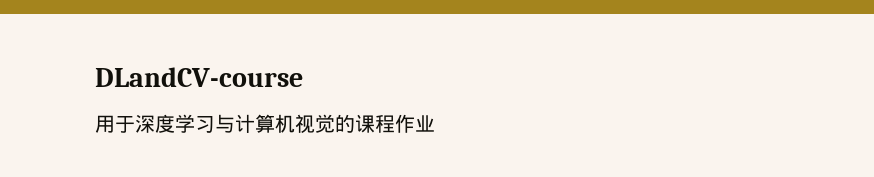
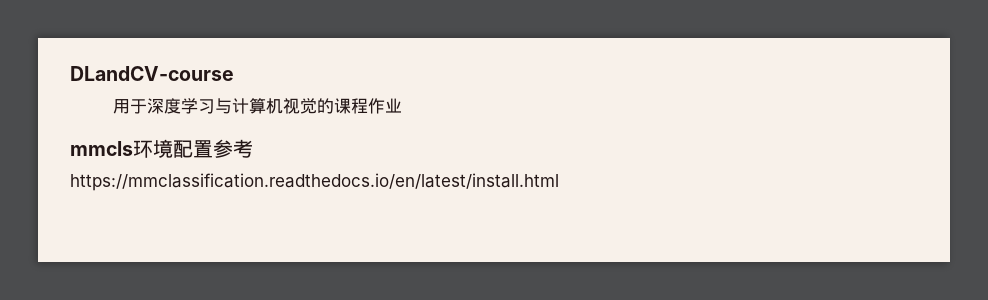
(435, 123) none -> [70,139,253,158] [70,173,559,191] // mmcls环境配置参考 // https://mmclassification.readthedocs.io/en/latest/install.html

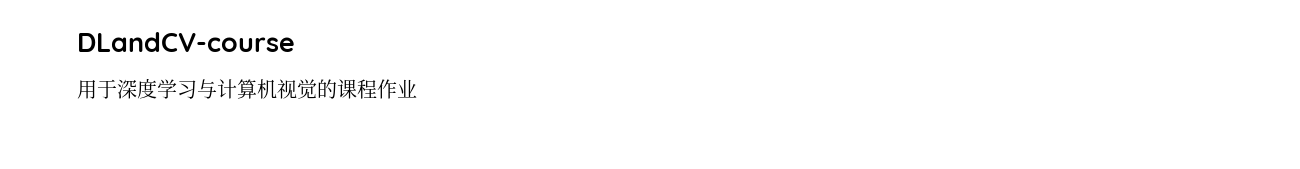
[70,139,253,158] [70,173,559,191] // mmcls环境配置参考 // https://mmclassification.readthedocs.io/en/latest/install.html -> (417, 88) none

